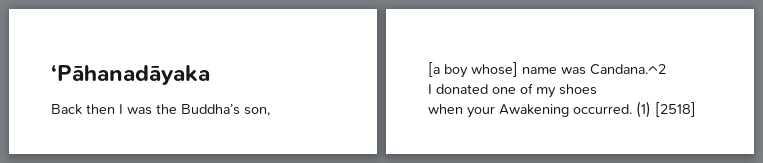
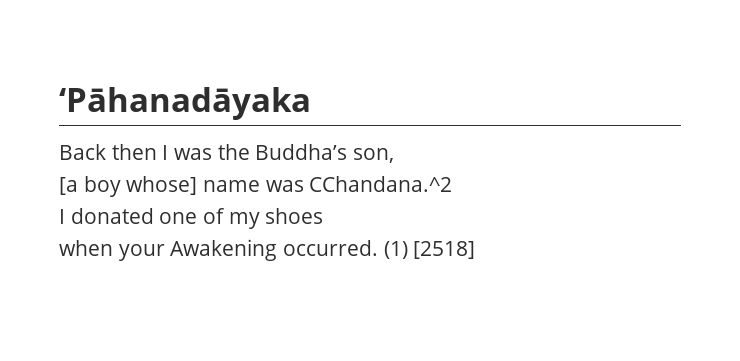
[590,64,666,75] Candana.^2 -> [309,176,453,192] CChandana.^2

